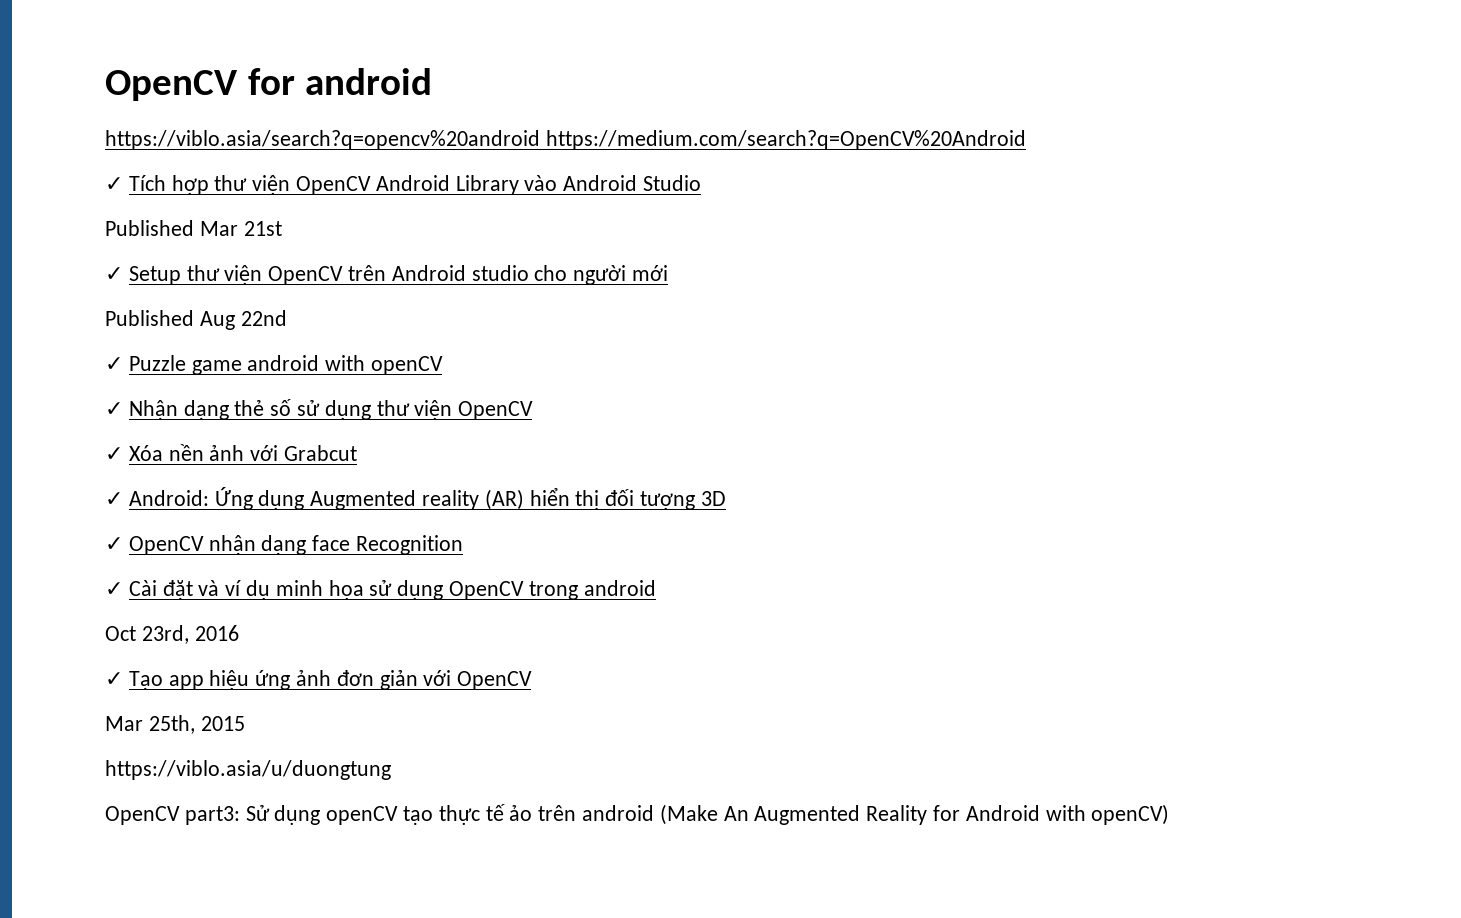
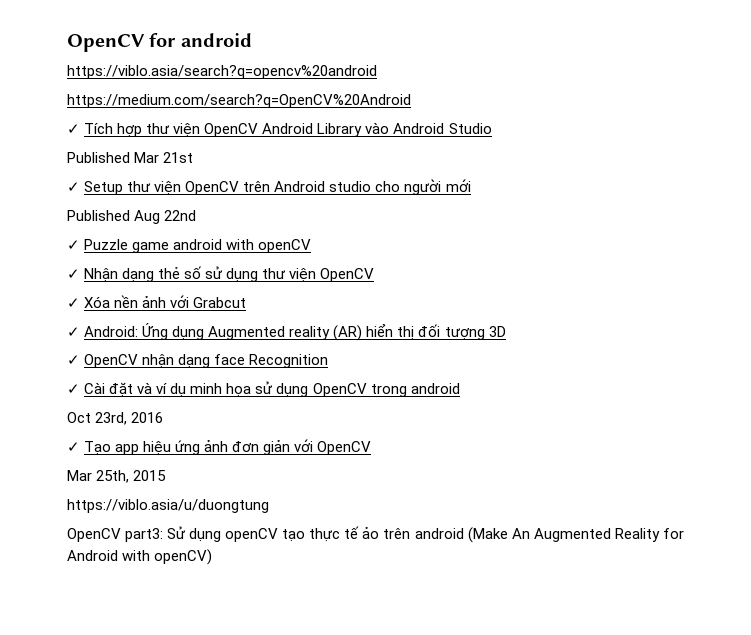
(540, 140) none -> (377, 72) //

